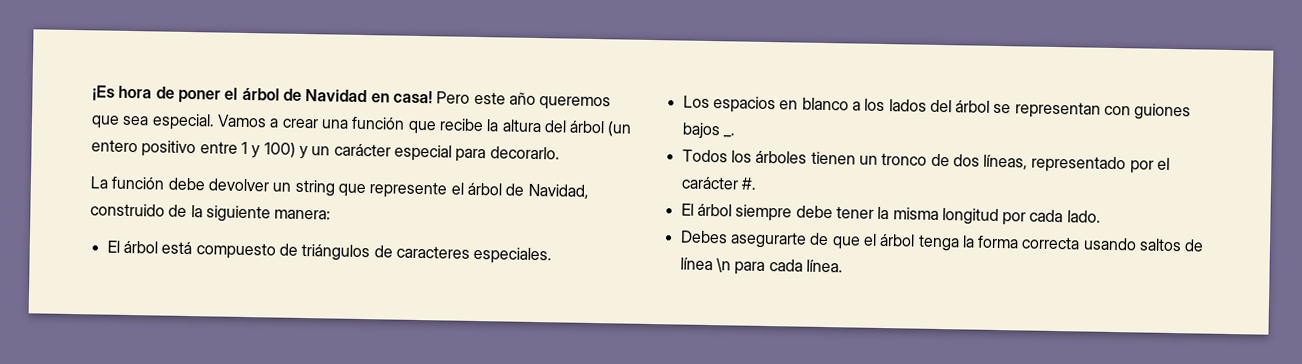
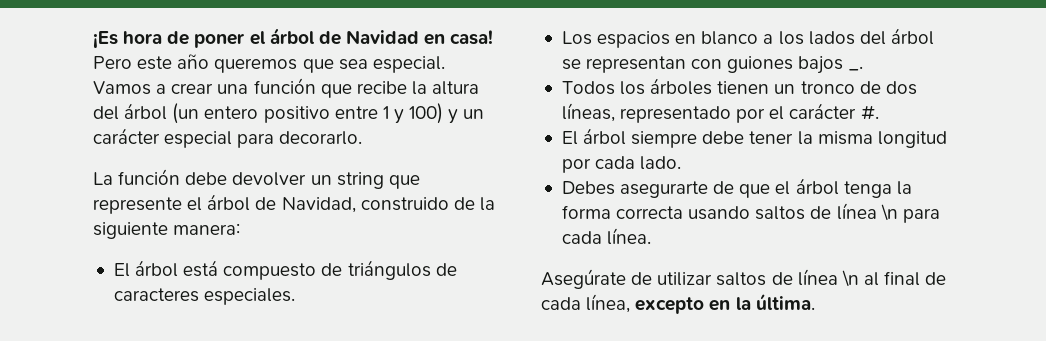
(843, 266) none -> [541,269,947,289] [541,293,815,314] // Asegúrate de utilizar saltos de línea \n al final de cada línea, excepto en la última.

